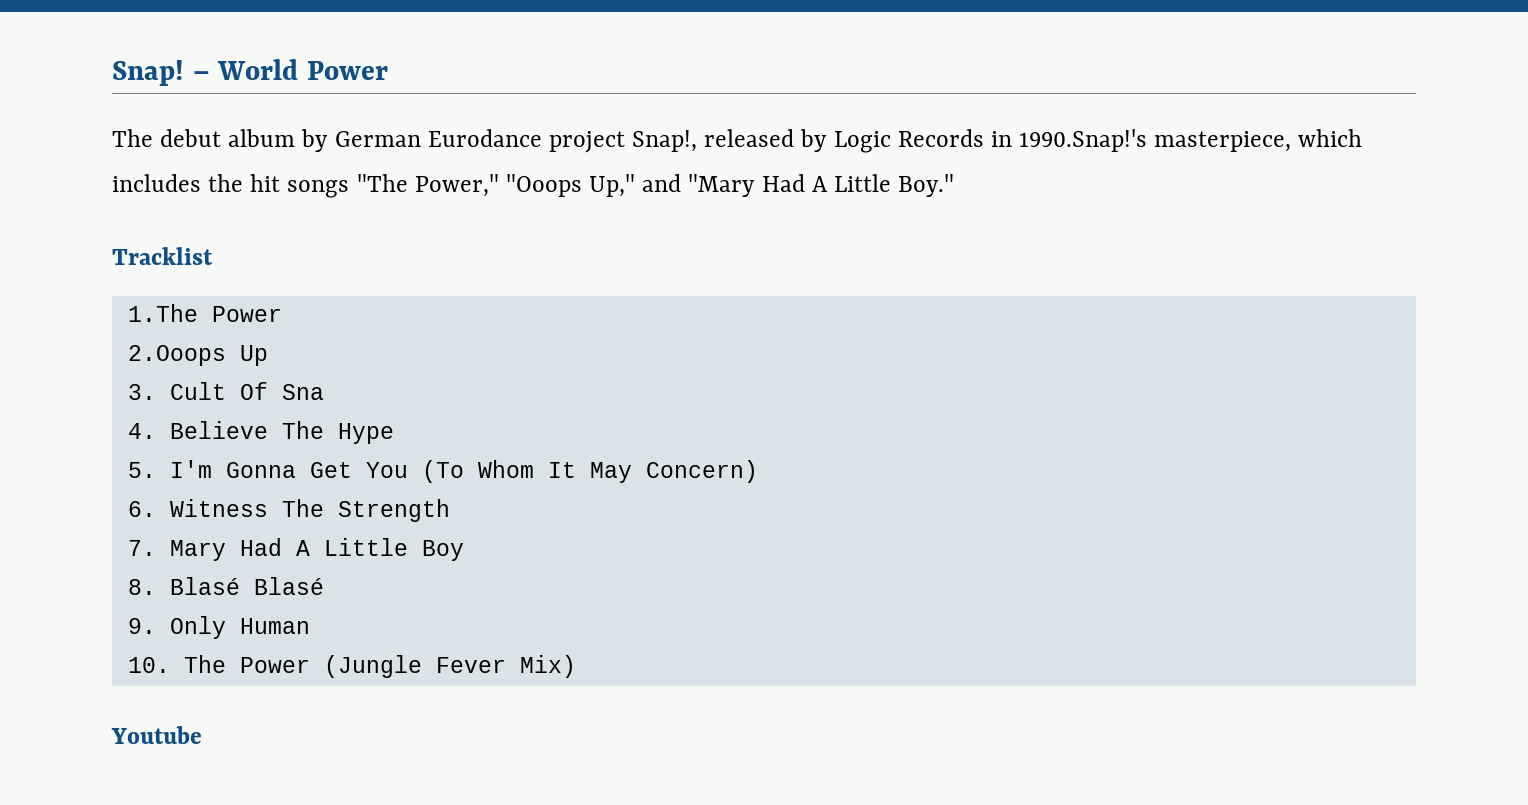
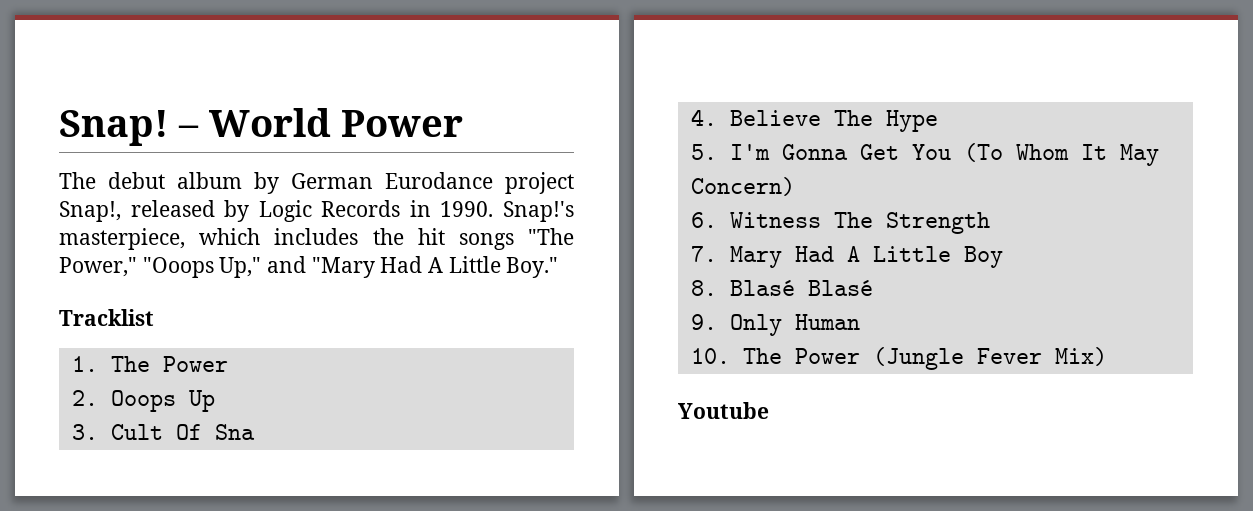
[1019,129,1148,152] 1990.Snap!'s -> [440,201,574,222] 1990. Snap!'s
[127,304,282,322] [127,345,226,366] 1.The Power // 2.Ooops -> [71,356,228,372] [71,390,176,412] 1. The Power // 2. Ooops

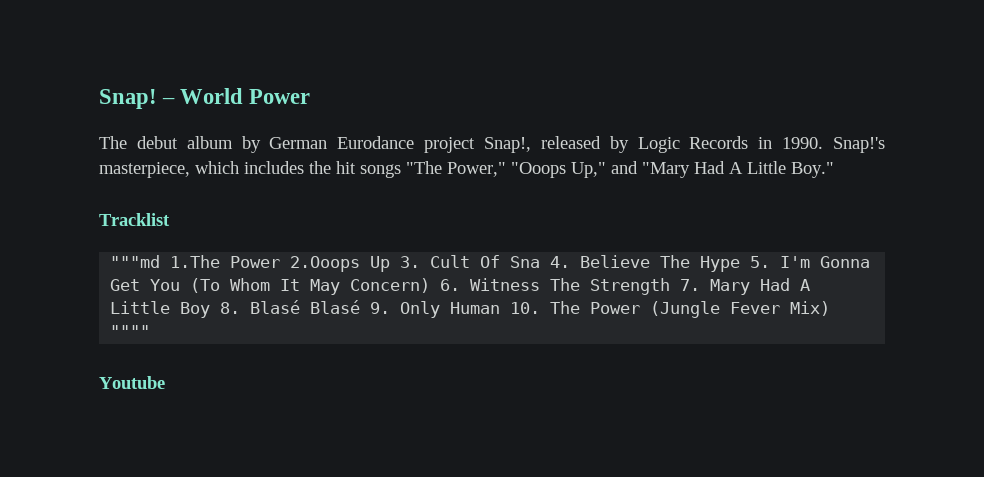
[71,356,228,372] [71,390,176,412] 1. The Power // 2. Ooops -> [110,255,361,272] """md 1.The Power 2.Ooops
(215, 401) // -> (391, 264) none
(255, 432) // -> (541, 262) none
(938, 121) // -> (741, 264) none
(795, 186) // -> (431, 285) none
(990, 223) // -> (671, 286) none
(1003, 257) // -> (211, 310) none
(873, 288) // -> (361, 307) none
(860, 322) // -> (501, 308) none
(1107, 356) none -> [110,325,151,337] """"

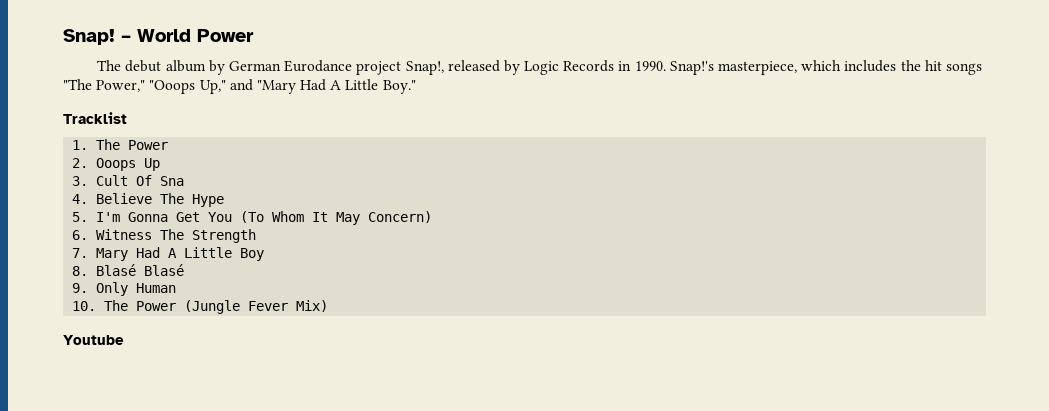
[110,255,361,272] """md 1.The Power 2.Ooops -> [72,139,169,150] [72,158,137,171] 1. The Power // 2. Ooops
(391, 264) none -> (161, 164) //
(541, 262) none -> (185, 181) //
(741, 264) none -> (225, 200) //
(431, 285) none -> (433, 217) //
(671, 286) none -> (257, 236) //
(211, 310) none -> (265, 254) //
(361, 307) none -> (185, 270) //
(501, 308) none -> (177, 288) //
[110,325,151,337] """" -> (329, 306) none

